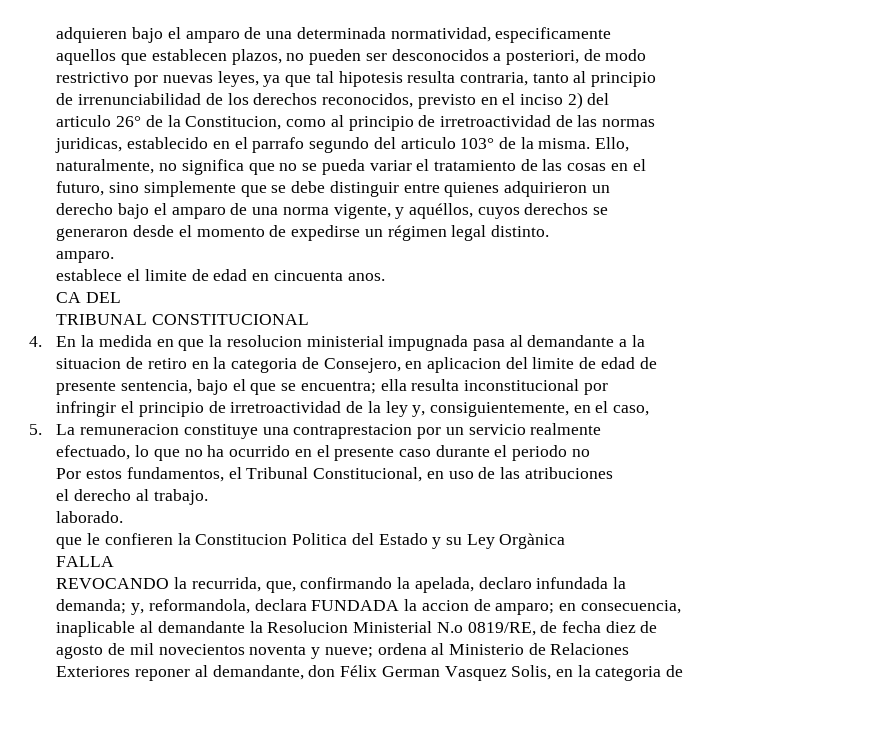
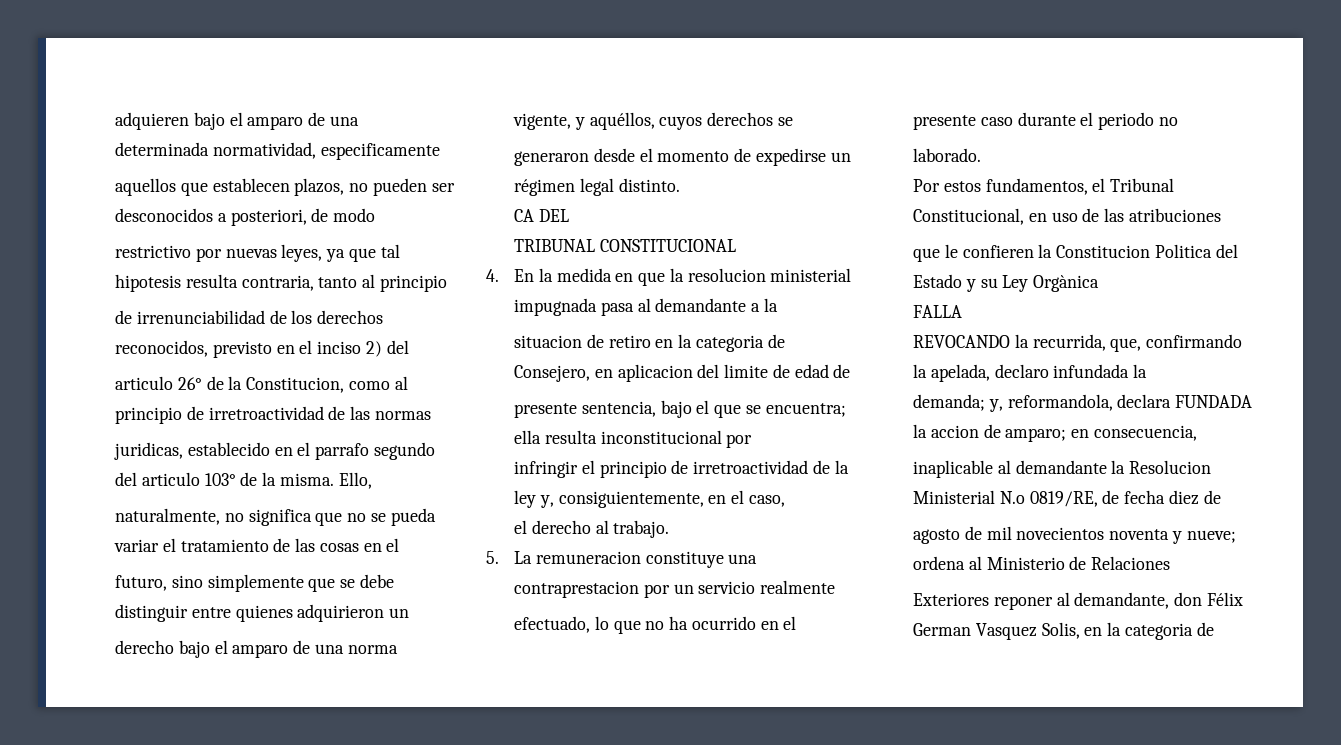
[56,251,115,263] [56,269,385,281] // amparo. // establece el limite de edad en cincuenta anos. -> (680, 185) none
(650, 410) none -> [514,520,670,538] // el derecho al trabajo.
(590, 453) none -> [913,148,982,162] // laborado.
[56,489,208,505] [56,511,124,523] // el derecho al trabajo. // laborado. -> (1221, 215) none

